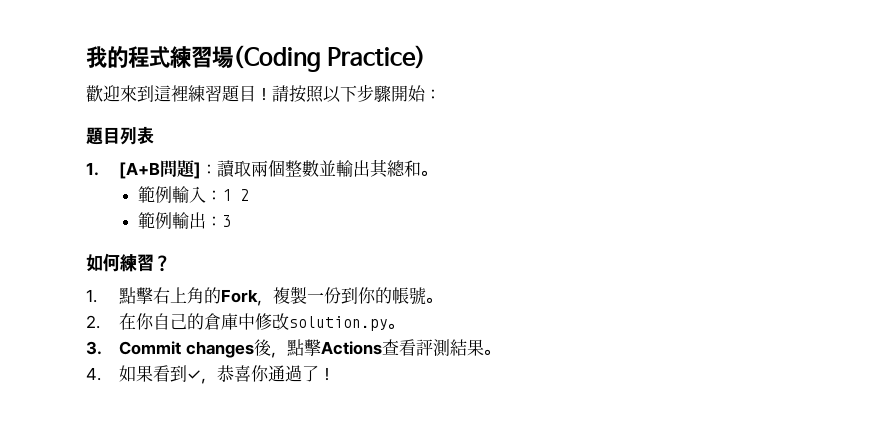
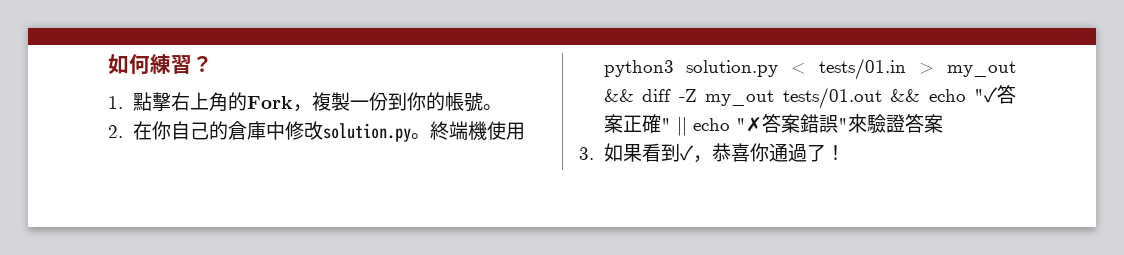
[86,45,427,72] [86,84,441,103] [86,126,154,145] [86,159,438,179] [137,186,249,203] [137,212,231,229] 我的程式練習場(Coding Practice) // 歡迎來到這裡練習題目！請按照以下步驟開始： // 題目列表 // 1. [A+B問題]：讀取兩個整數並輸出其總和。 // 範例輸入：1 2 // 範例輸出：3 // -> (108, 64) none
[86,339,500,358] [86,367,101,381] // 3. Commit changes後，點擊Actions查看評測結果。 // 4. -> [429,121,525,140] [603,58,1016,80] [603,85,1016,109] [603,114,943,136] [579,147,594,160] 終端機使用python3 solution.py < tests/01.in > my_out && diff -Z my_out tests/01.out && echo "✓答案正確" || echo "✗答案錯誤"來驗證答案 // 3.

